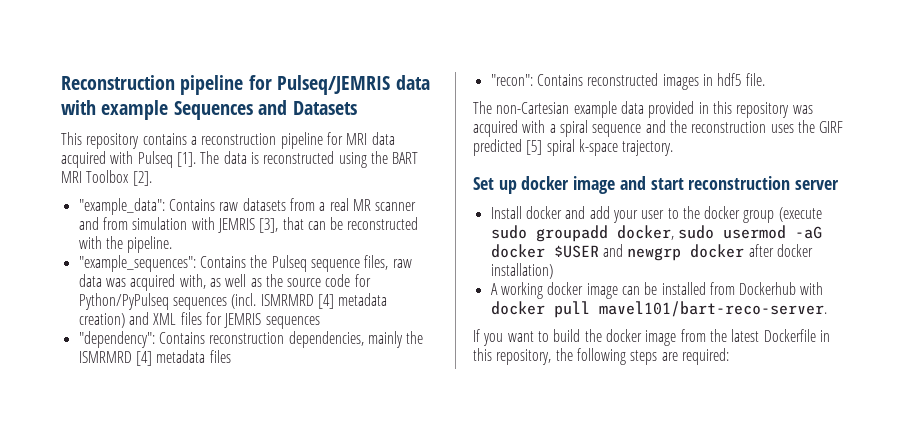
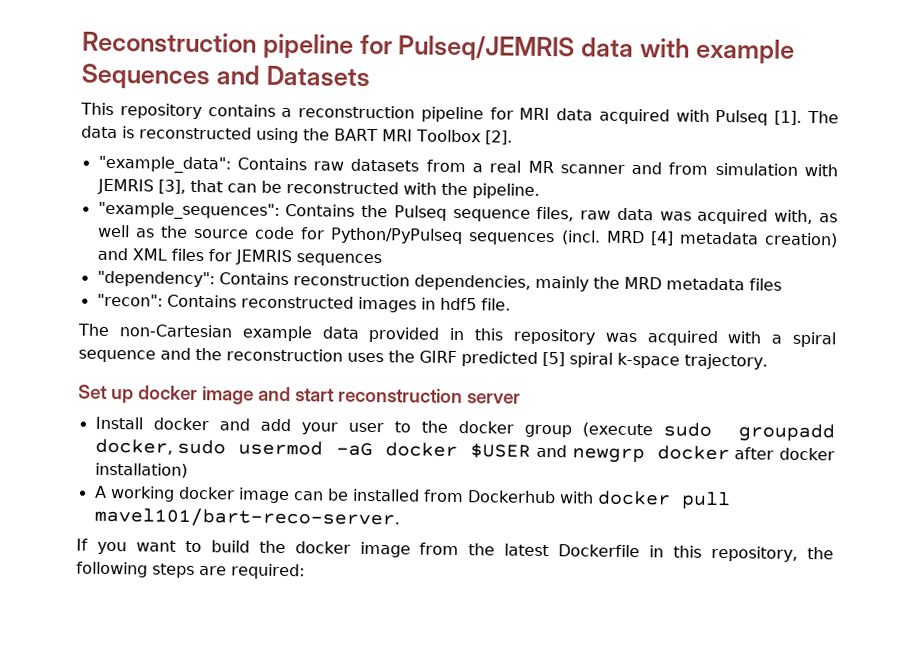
[260,294,314,306] ISMRMRD -> [605,230,645,244] MRD
[78,351,152,366] ISMRMRD [4] -> [623,276,662,290] MRD

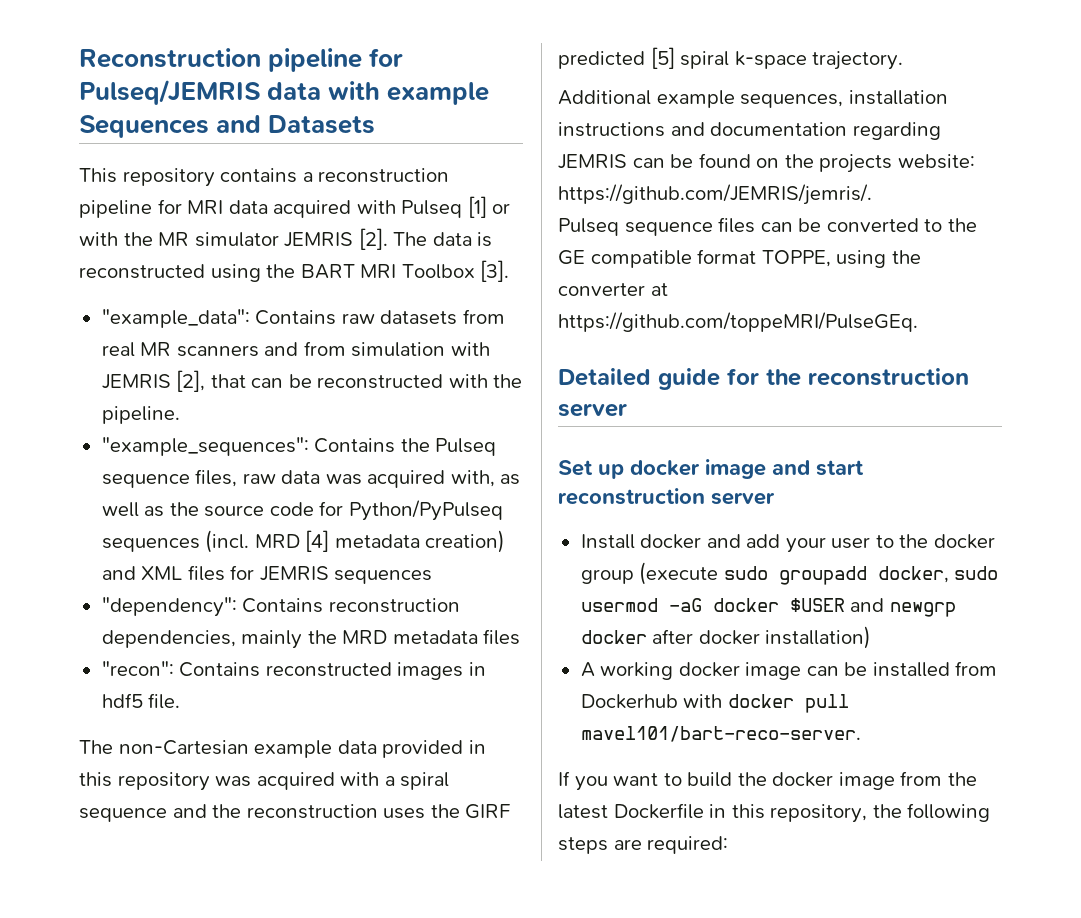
[774,110,803,125] [1]. -> [467,196,511,218] [79,228,388,250] [1] or with the MR simulator JEMRIS [2].
[484,130,513,145] [2]. -> [480,260,510,282] [3].
[472,163,484,173] a -> (505, 316) none
[559,164,625,174] scanner -> [176,345,259,357] scanners
[157,179,186,194] [3], -> [176,370,206,392] [2],
(768, 361) none -> [558,90,948,108] [558,122,941,140] [558,153,975,173] [558,184,872,205] [558,217,977,236] [558,249,921,268] [558,283,668,296] [558,312,918,332] [558,368,969,390] [558,403,627,417] // Additional example sequences, installation instructions and documentation regarding JEMRIS can be found on the projects website: https://github.com/JEMRIS/jemris/. // Pulseq sequence files can be converted to the GE compatible format TOPPE, using the converter at https://github.com/toppeMRI/PulseGEq. // Detailed guide for the reconstruction server

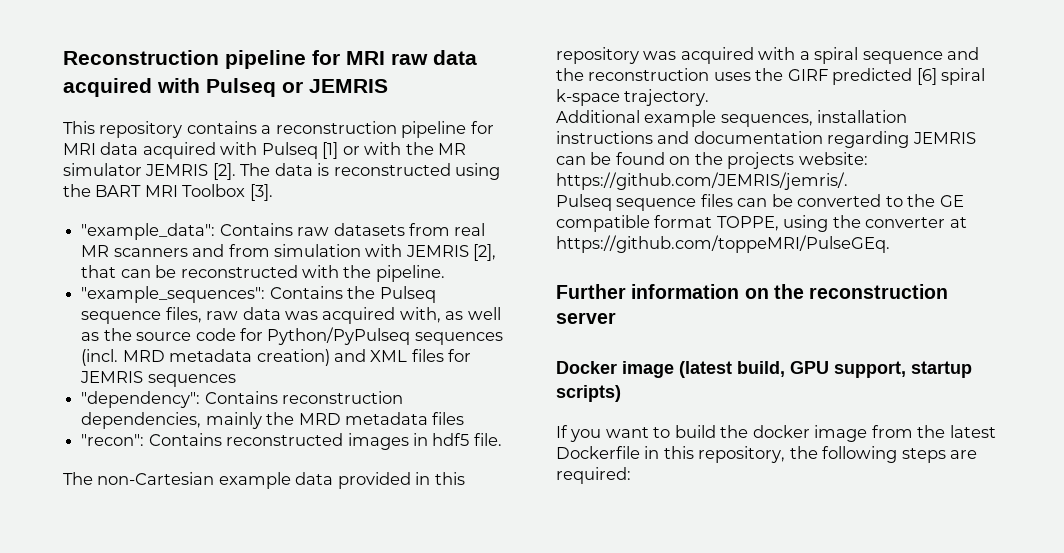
[79,79,490,105] [79,115,376,138] Pulseq/JEMRIS data with example Sequences and Datasets -> [346,50,477,65] [63,78,388,97] MRI raw data acquired with Pulseq or JEMRIS
[305,530,330,552] [4] -> (165, 356) none
[650,47,675,69] [5] -> [916,68,937,85] [6]
[558,368,759,390] Detailed guide for -> [556,284,769,299] Further information on
[558,459,864,479] [558,488,775,505] [580,534,995,553] [580,562,999,585] [580,598,956,617] [580,626,872,649] [580,661,998,680] [580,694,849,713] [580,726,861,742] Set up docker image and start reconstruction server // Install docker and add your user to the docker group (execute sudo groupadd docker, sudo usermod -aG docker $USER and newgrp docker after docker installation) // A working docker image can be installed from Dockerhub with docker pull mavel101/bart-reco-server. -> [556,361,972,378] [556,385,621,402] Docker image (latest build, GPU support, startup scripts)

